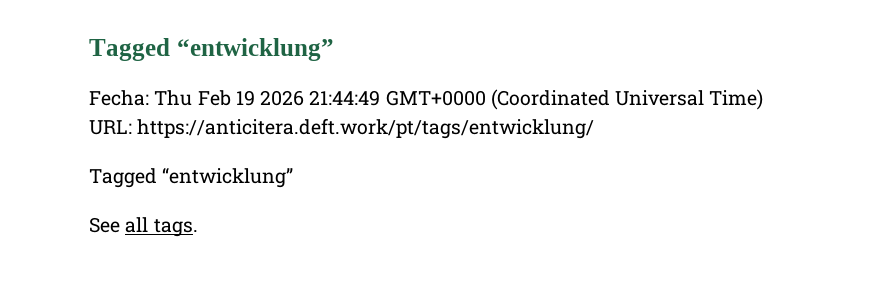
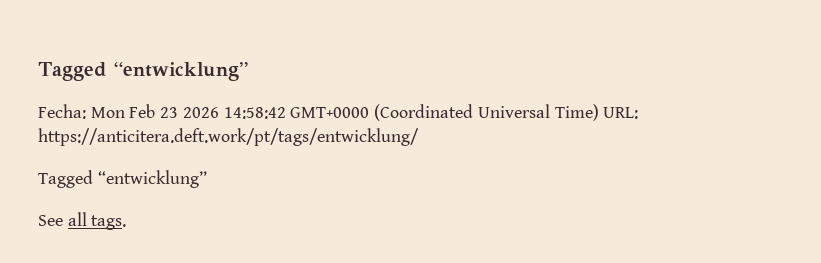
[154,90,381,106] Thu Feb 19 2026 21:44:49 -> [90,104,286,119] Mon Feb 23 2026 14:58:42

